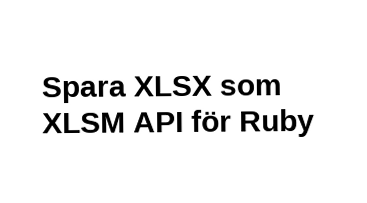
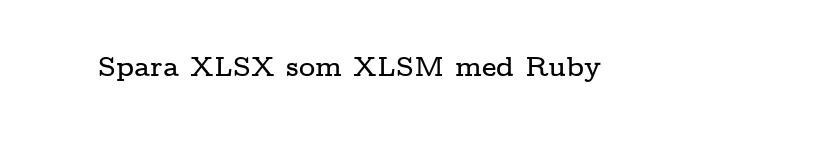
[133,109,233,133] API för -> [455,57,514,76] med

